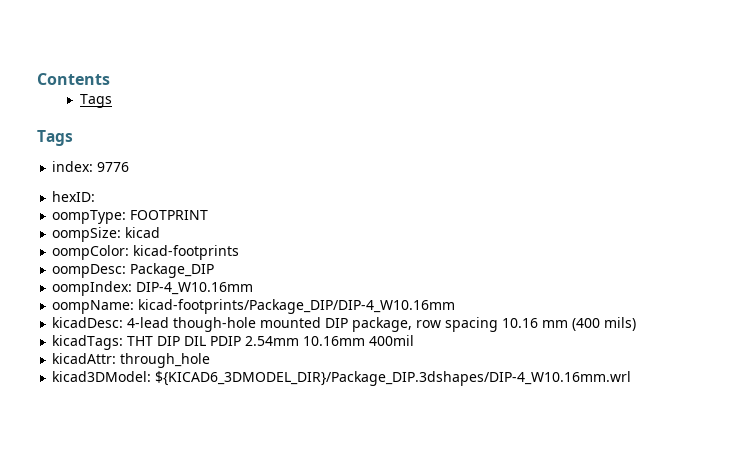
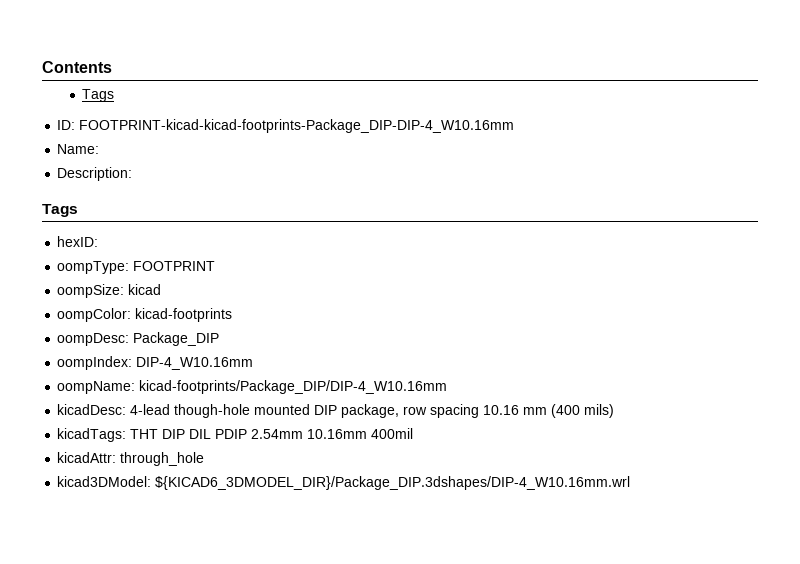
[37,130,73,146] [52,161,130,172] // Tags // index: 9776 -> [57,119,515,133] [57,144,100,154] [57,167,133,181] [42,204,78,217] // ID: FOOTPRINT-kicad-kicad-footprints-Package_DIP-DIP-4_W10.16mm // Name: // Description: // Tags

